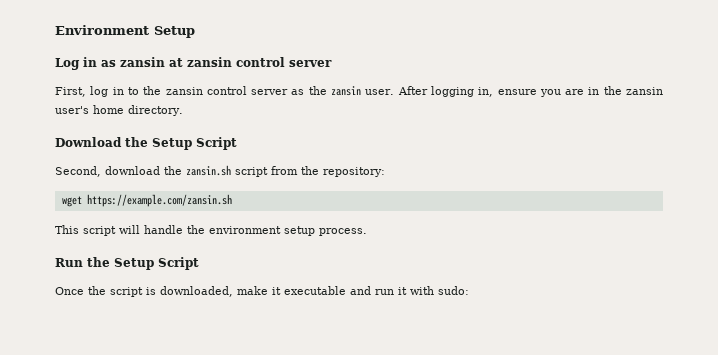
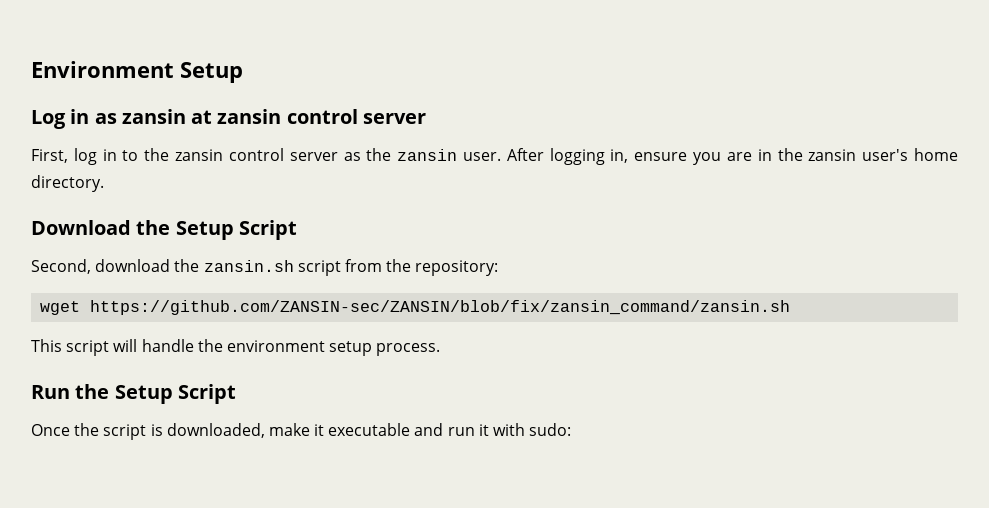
[86,194,232,207] https://example.com/zansin.sh -> [90,300,791,315] https://github.com/ZANSIN-sec/ZANSIN/blob/fix/zansin_command/zansin.sh

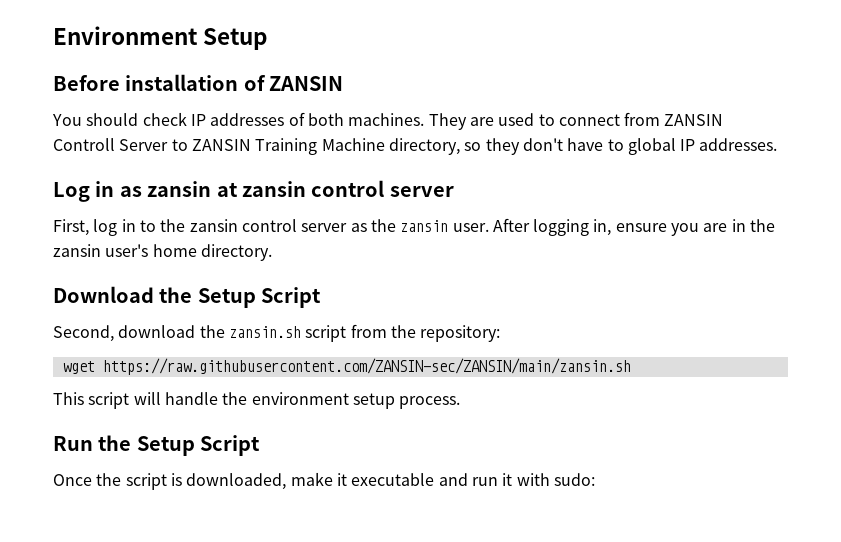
(243, 72) none -> [53,74,344,91] [52,112,724,130] [53,138,778,155] // Before installation of ZANSIN // You should check IP addresses of both machines. They are used to connect from ZANSIN Controll Server to ZANSIN Training Machine directory, so they don't have to global IP addresses.
[90,300,791,315] https://github.com/ZANSIN-sec/ZANSIN/blob/fix/zansin_command/zansin.sh -> [102,358,631,375] https://raw.githubusercontent.com/ZANSIN-sec/ZANSIN/main/zansin.sh

